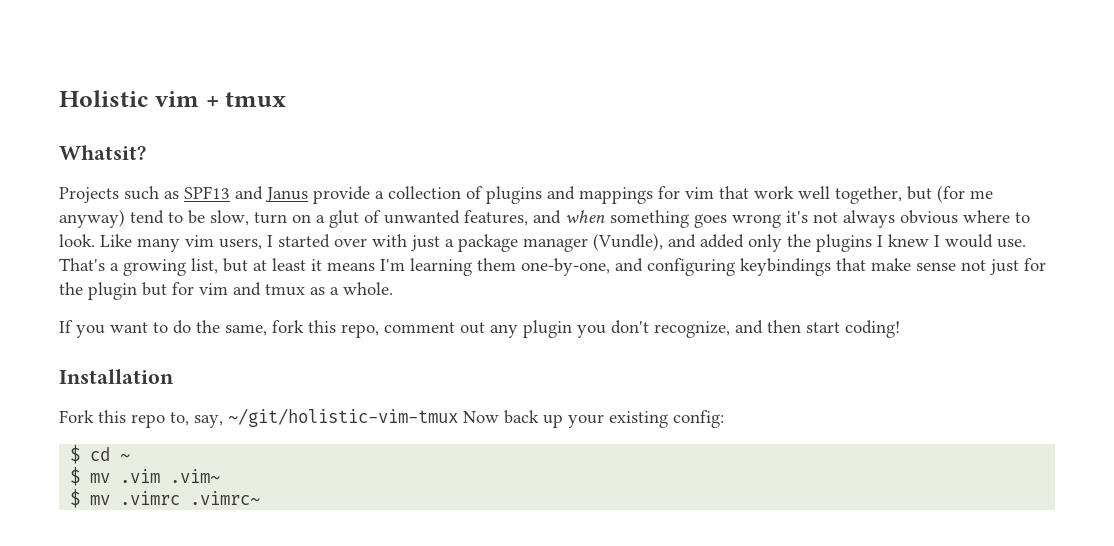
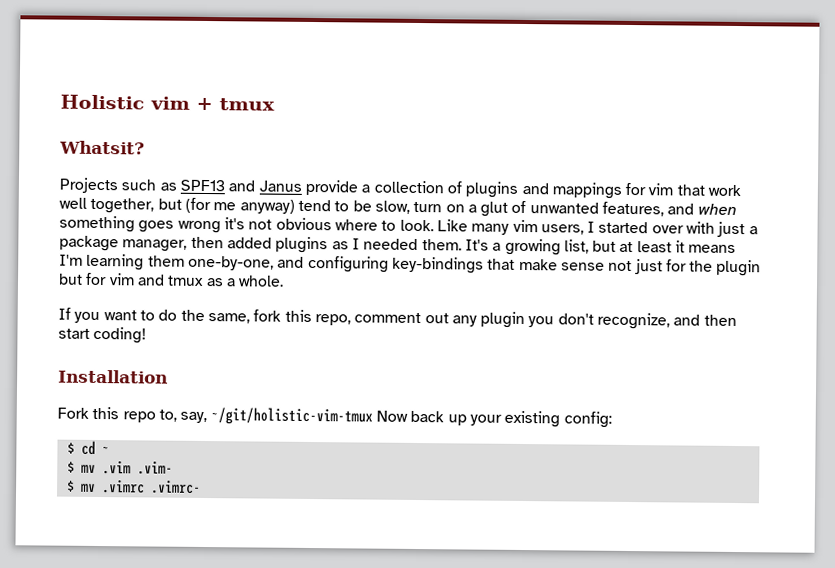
[843,210,895,228] always -> (273, 224) none
[523,233,1026,252] [59,258,105,271] manager (Vundle), and added only the plugins I knew I would use. That's -> [122,236,489,254] manager, then added plugins as I needed them. It's
[740,258,831,276] keybindings -> [391,256,484,274] key-bindings
[170,469,221,483] .vim~ -> [136,461,173,475] .vim-
[190,491,261,505] .vimrc~ -> [150,480,201,494] .vimrc-

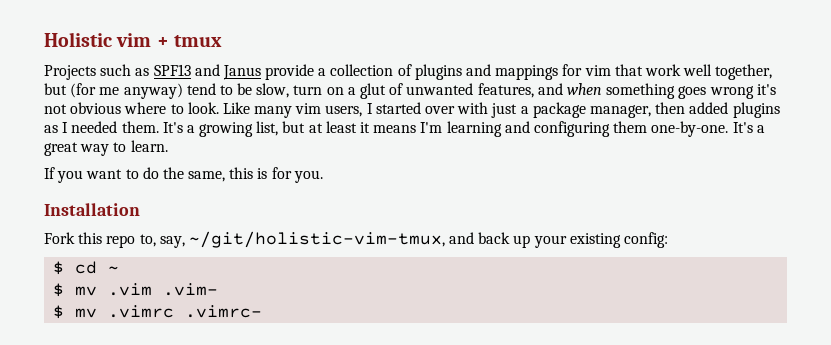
[59,140,145,155] // Whatsit? -> (222, 41) none
[147,255,762,277] [58,272,285,287] them one-by-one, and configuring key-bindings that make sense not just for the plugin but for vim and tmux as a whole. -> [504,121,765,137] [44,140,168,156] and configuring them one-by-one. It's a great way to learn.
[253,309,737,330] [58,326,148,344] fork this repo, comment out any plugin you don't recognize, and then start coding! -> [229,167,323,183] this is for you.
[210,407,408,426] ~/git/holistic-vim-tmux Now -> [188,231,475,248] ~/git/holistic-vim-tmux, and

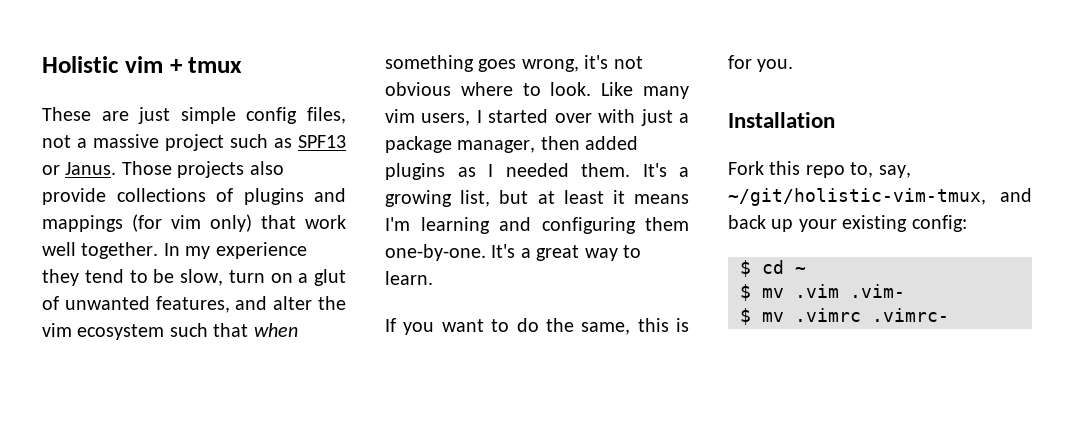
[44,64,773,80] [44,83,183,99] Projects such as SPF13 and Janus provide a collection of plugins and mappings for vim that work well together, but (for me anyway) -> [42,107,346,124] [42,134,346,151] [42,161,284,178] [42,188,346,205] [42,214,346,232] [42,242,307,259] [42,269,79,286] These are just simple config files, not a massive project such as SPF13 or Janus. Those projects also provide collections of plugins and mappings (for vim only) that work well together. In my experience they
(563, 89) none -> [273,296,347,310] [42,323,249,340] alter the vim ecosystem such that
[709,86,754,99] wrong -> [521,59,579,72] wrong,

